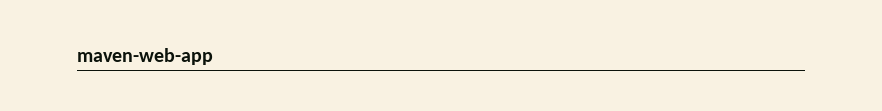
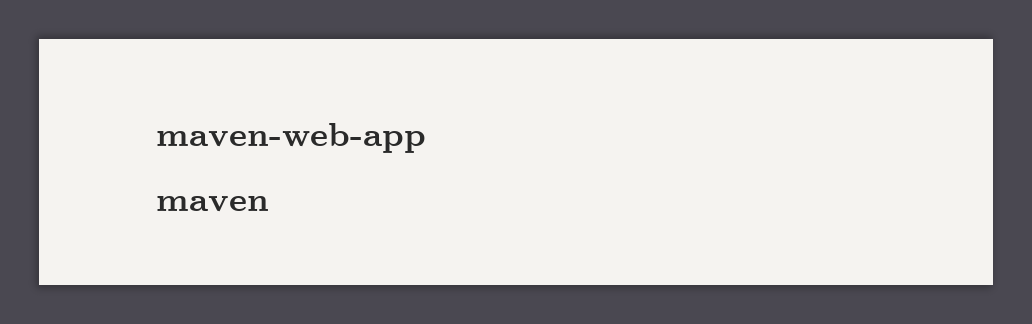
(213, 56) none -> [156,196,269,212] // maven

